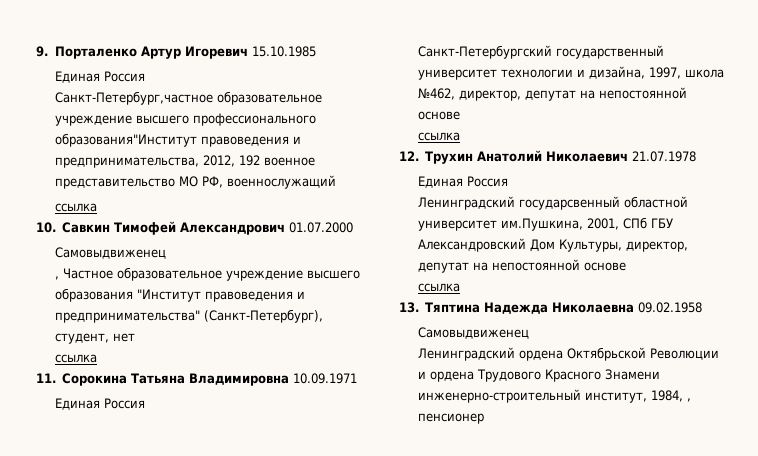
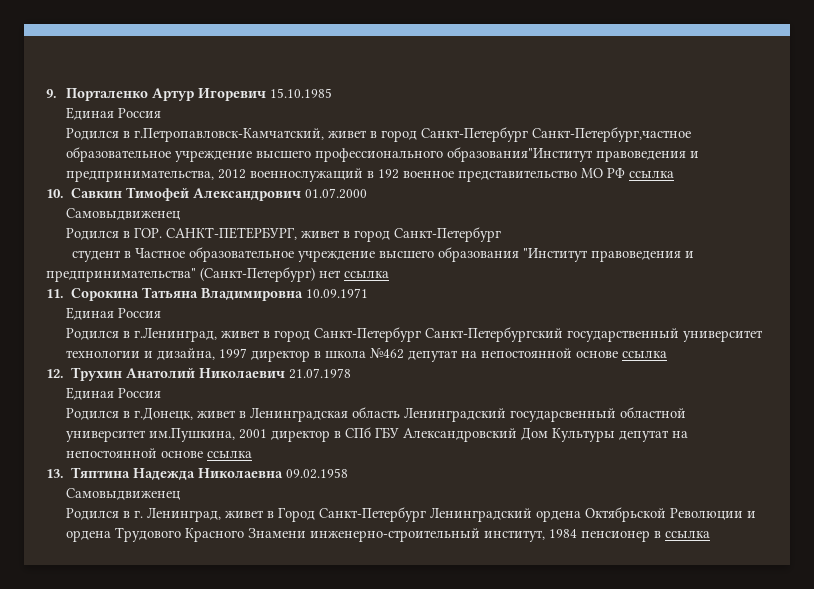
(145, 76) none -> [65,127,528,142] Родился в г.Петропавловск-Камчатский, живет в город Санкт-Петербург
[202,155,235,167] 2012, -> [217,168,374,182] 2012 военнослужащий в
[201,175,336,189] РФ, военнослужащий // -> [606,168,625,178] РФ
[54,276,59,280] , -> [65,227,501,242] [72,250,132,262] Родился в ГОР. САНКТ-ПЕТЕРБУРГ, живет в город Санкт-Петербург // студент в
[203,309,323,323] [54,333,109,344] (Санкт-Петербург), студент, -> [200,267,315,282] (Санкт-Петербург)
(135, 337) // -> (341, 274) none
(145, 403) none -> [65,327,421,342] Родился в г.Ленинград, живет в город Санкт-Петербург
[648,67,724,79] [417,87,687,101] [417,111,460,120] 1997, школа №462, директор, депутат на непостоянной основе // -> [218,348,618,362] 1997 директор в школа №462 депутат на непостоянной основе
(508, 181) none -> [65,407,400,422] Родился в г.Донецк, живет в Ленинградская область
[586,218,619,230] 2001, -> [238,429,341,442] 2001 директор в
[558,239,688,252] [417,259,626,273] Культуры, директор, депутат на непостоянной основе // -> [551,428,688,442] [65,448,203,458] Культуры депутат на непостоянной основе
(529, 333) none -> [65,507,426,522] Родился в г. Ленинград, живет в Город Санкт-Петербург
[650,390,691,402] [417,413,484,424] 1984, , пенсионер -> [548,529,710,542] 1984 пенсионер в ссылка

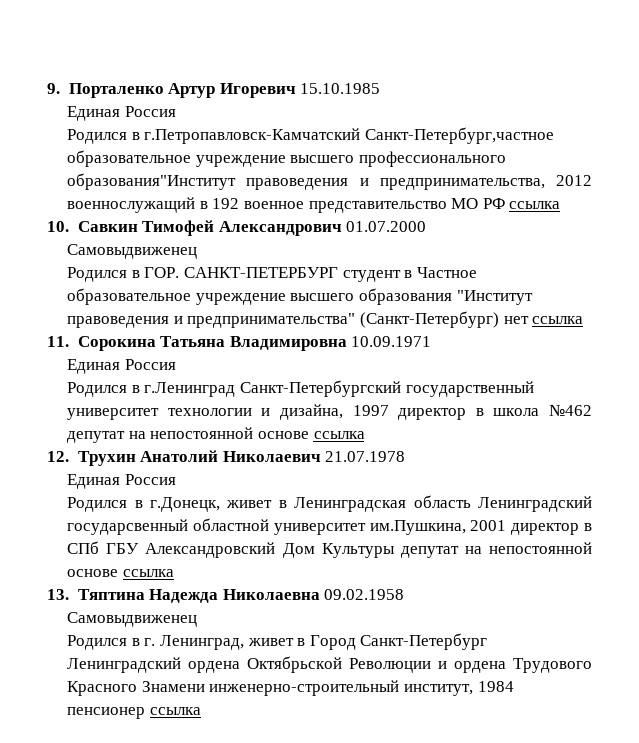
[133,127,528,142] г.Петропавловск-Камчатский, живет в город Санкт-Петербург -> [144,128,361,144] г.Петропавловск-Камчатский
[165,227,501,242] САНКТ-ПЕТЕРБУРГ, живет в город Санкт-Петербург // -> [183,267,338,278] САНКТ-ПЕТЕРБУРГ
[133,327,421,342] г.Ленинград, живет в город Санкт-Петербург -> [144,382,236,397] г.Ленинград
[653,531,661,538] в -> (146, 713) none

